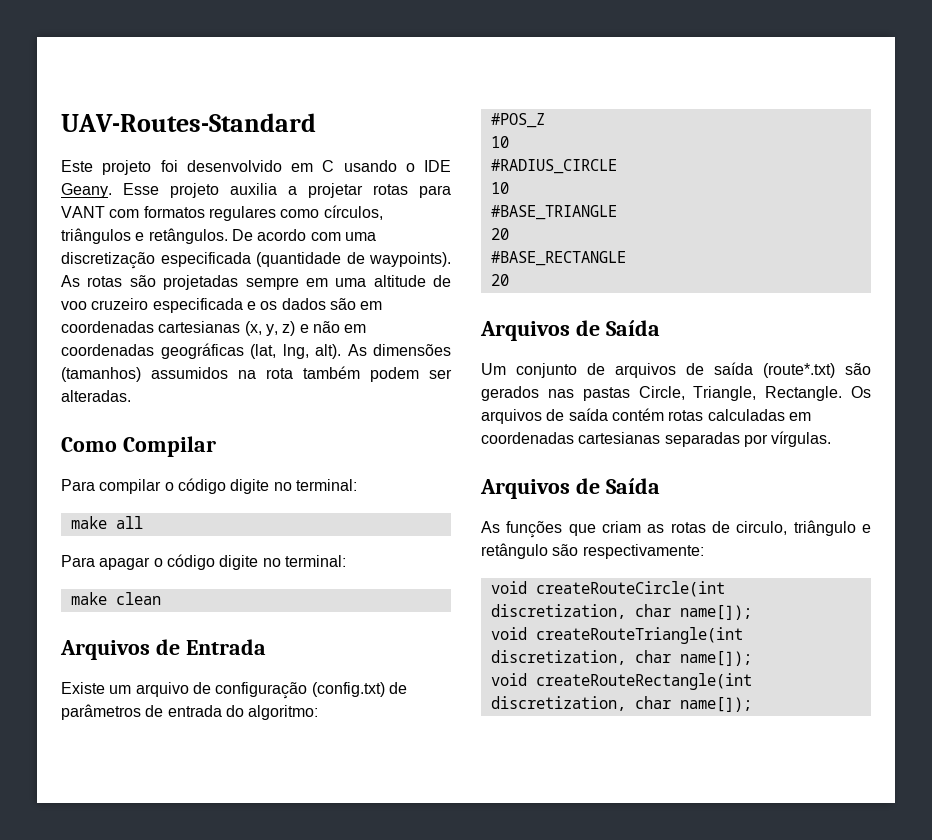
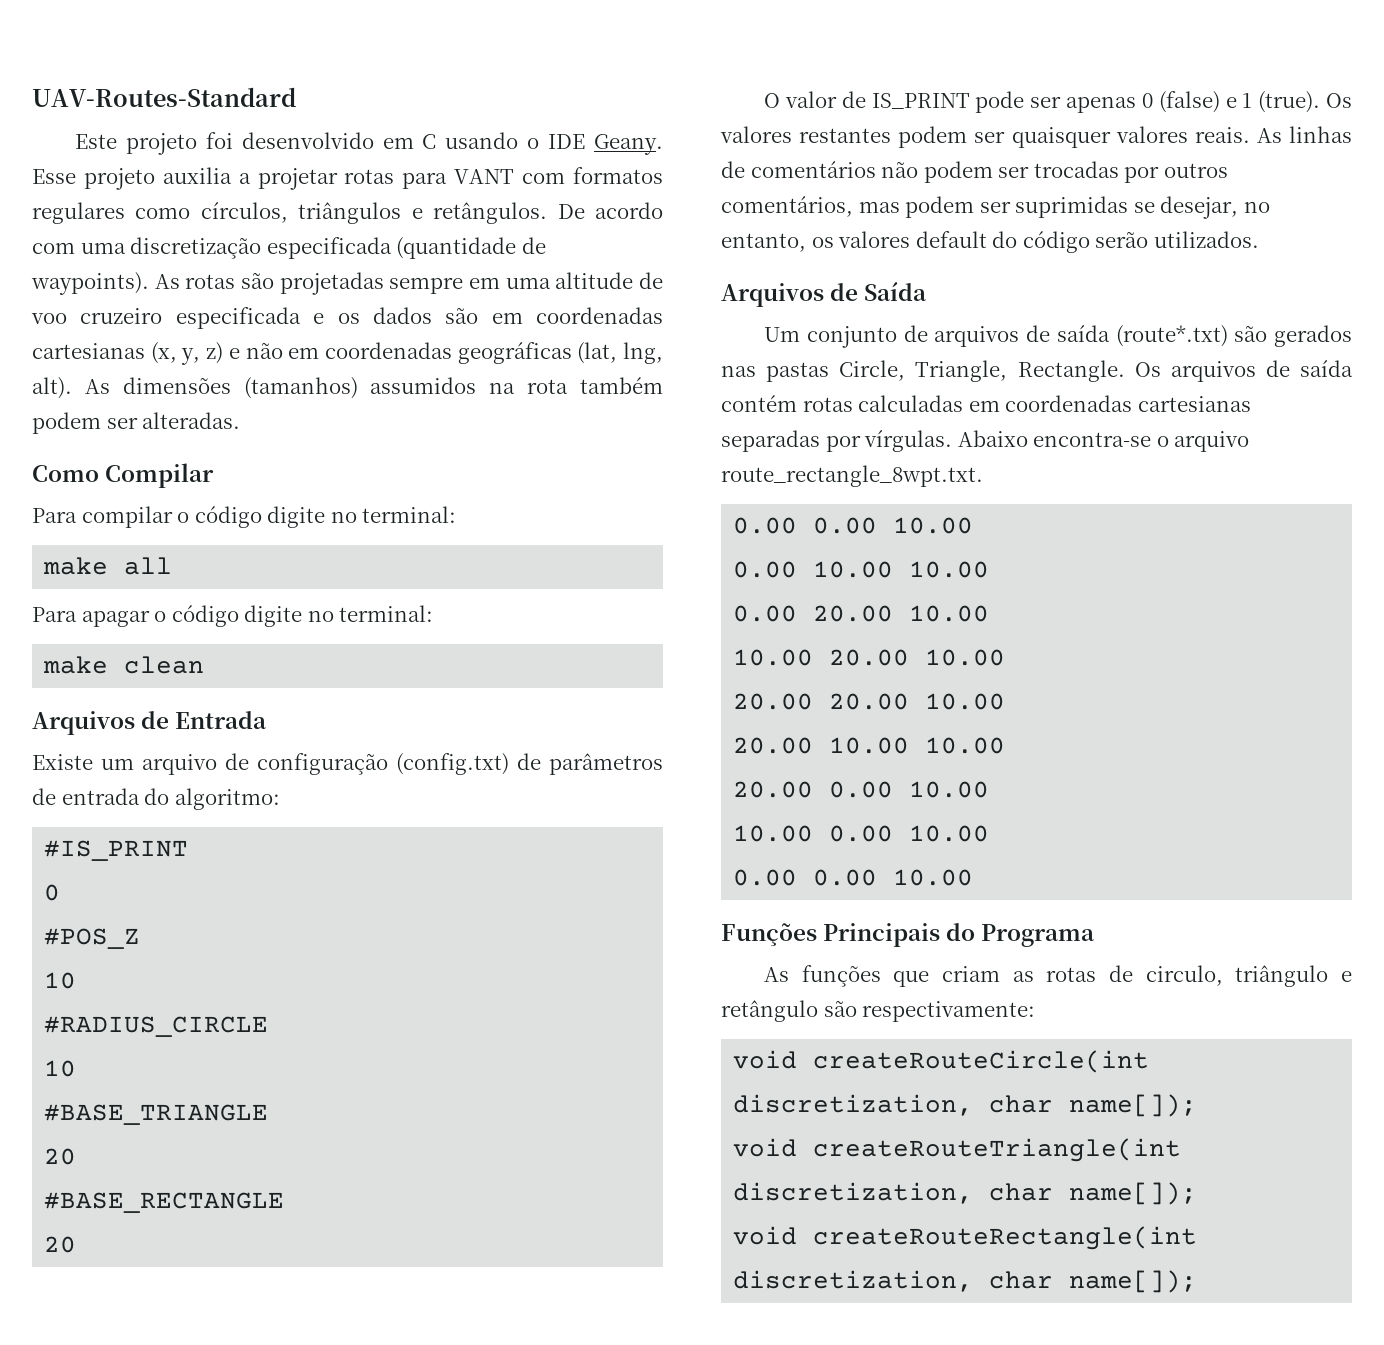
(319, 712) none -> [44,840,189,861] [44,884,61,901] // #IS_PRINT // 0
(509, 280) none -> [764,91,1352,113] [720,126,1352,148] [721,161,1228,183] [721,196,1270,219] [721,231,1259,253] // O valor de IS_PRINT pode ser apenas 0 (false) e 1 (true). Os valores restantes podem ser quaisquer valores reais. As linhas de comentários não podem ser trocadas por outros comentários, mas podem ser suprimidas se desejar, no entanto, os valores default do código serão utilizados.
[480,478,660,499] // Arquivos de Saída -> [957,430,1250,452] [721,465,983,487] [733,517,974,534] [733,561,990,578] [733,605,990,622] [733,649,1006,666] [733,693,1006,710] [733,737,1006,754] [733,781,990,798] [733,825,990,842] [733,869,974,886] [721,923,1096,947] Abaixo encontra-se o arquivo route_rectangle_8wpt.txt. // 0.00 0.00 10.00 // 0.00 10.00 10.00 // 0.00 20.00 10.00 // 10.00 20.00 10.00 // 20.00 20.00 10.00 // 20.00 10.00 10.00 // 20.00 0.00 10.00 // 10.00 0.00 10.00 // 0.00 0.00 10.00 // Funções Principais do Programa

